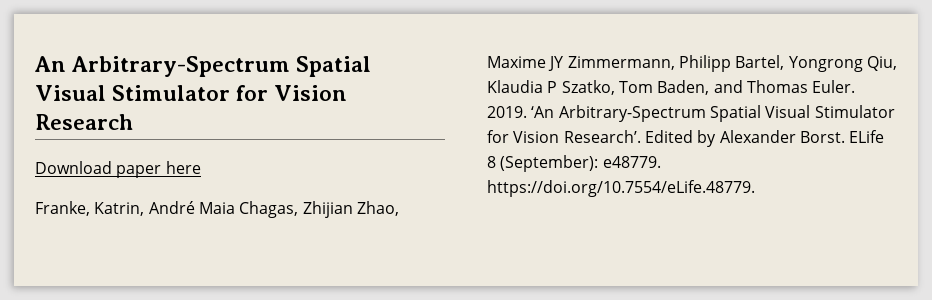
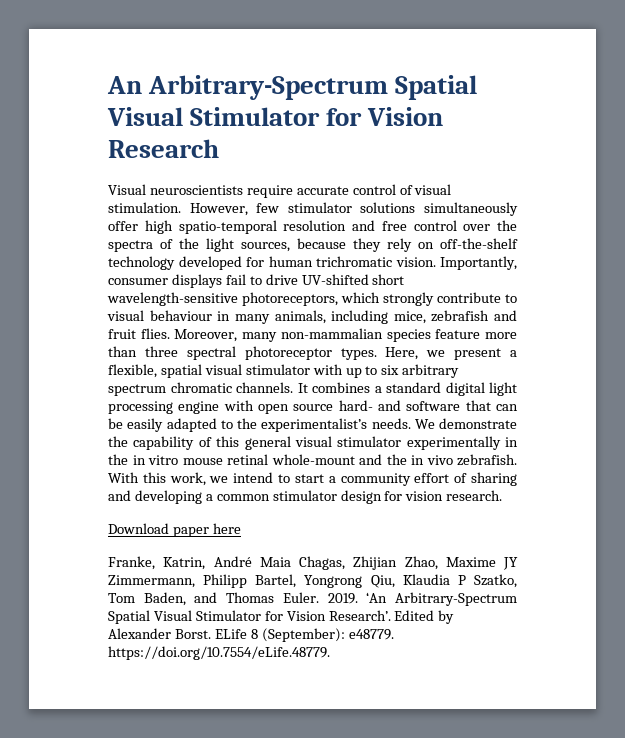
(133, 122) none -> [108,184,452,198] [108,202,518,216] [108,220,517,234] [108,238,518,252] [108,256,517,270] [108,274,405,288] [107,292,517,306] [107,310,517,324] [108,328,517,342] [108,346,517,360] [108,364,460,378] [108,382,517,396] [108,400,518,414] [108,418,517,432] [108,436,518,450] [108,454,517,466] [108,472,517,486] [108,490,503,504] // Visual neuroscientists require accurate control of visual stimulation. However, few stimulator solutions simultaneously offer high spatio-temporal resolution and free control over the spectra of the light sources, because they rely on off-the-shelf technology developed for human trichromatic vision. Importantly, consumer displays fail to drive UV-shifted short wavelength-sensitive photoreceptors, which strongly contribute to visual behaviour in many animals, including mice, zebrafish and fruit flies. Moreover, many non-mammalian species feature more than three spectral photoreceptor types. Here, we present a flexible, spatial visual stimulator with up to six arbitrary spectrum chromatic channels. It combines a standard digital light processing engine with open source hard- and software that can be easily adapted to the experimentalist’s needs. We demonstrate the capability of this general visual stimulator experimentally in the in vitro mouse retinal whole-mount and the in vivo zebrafish. With this work, we intend to start a community effort of sharing and developing a common stimulator design for vision research.

